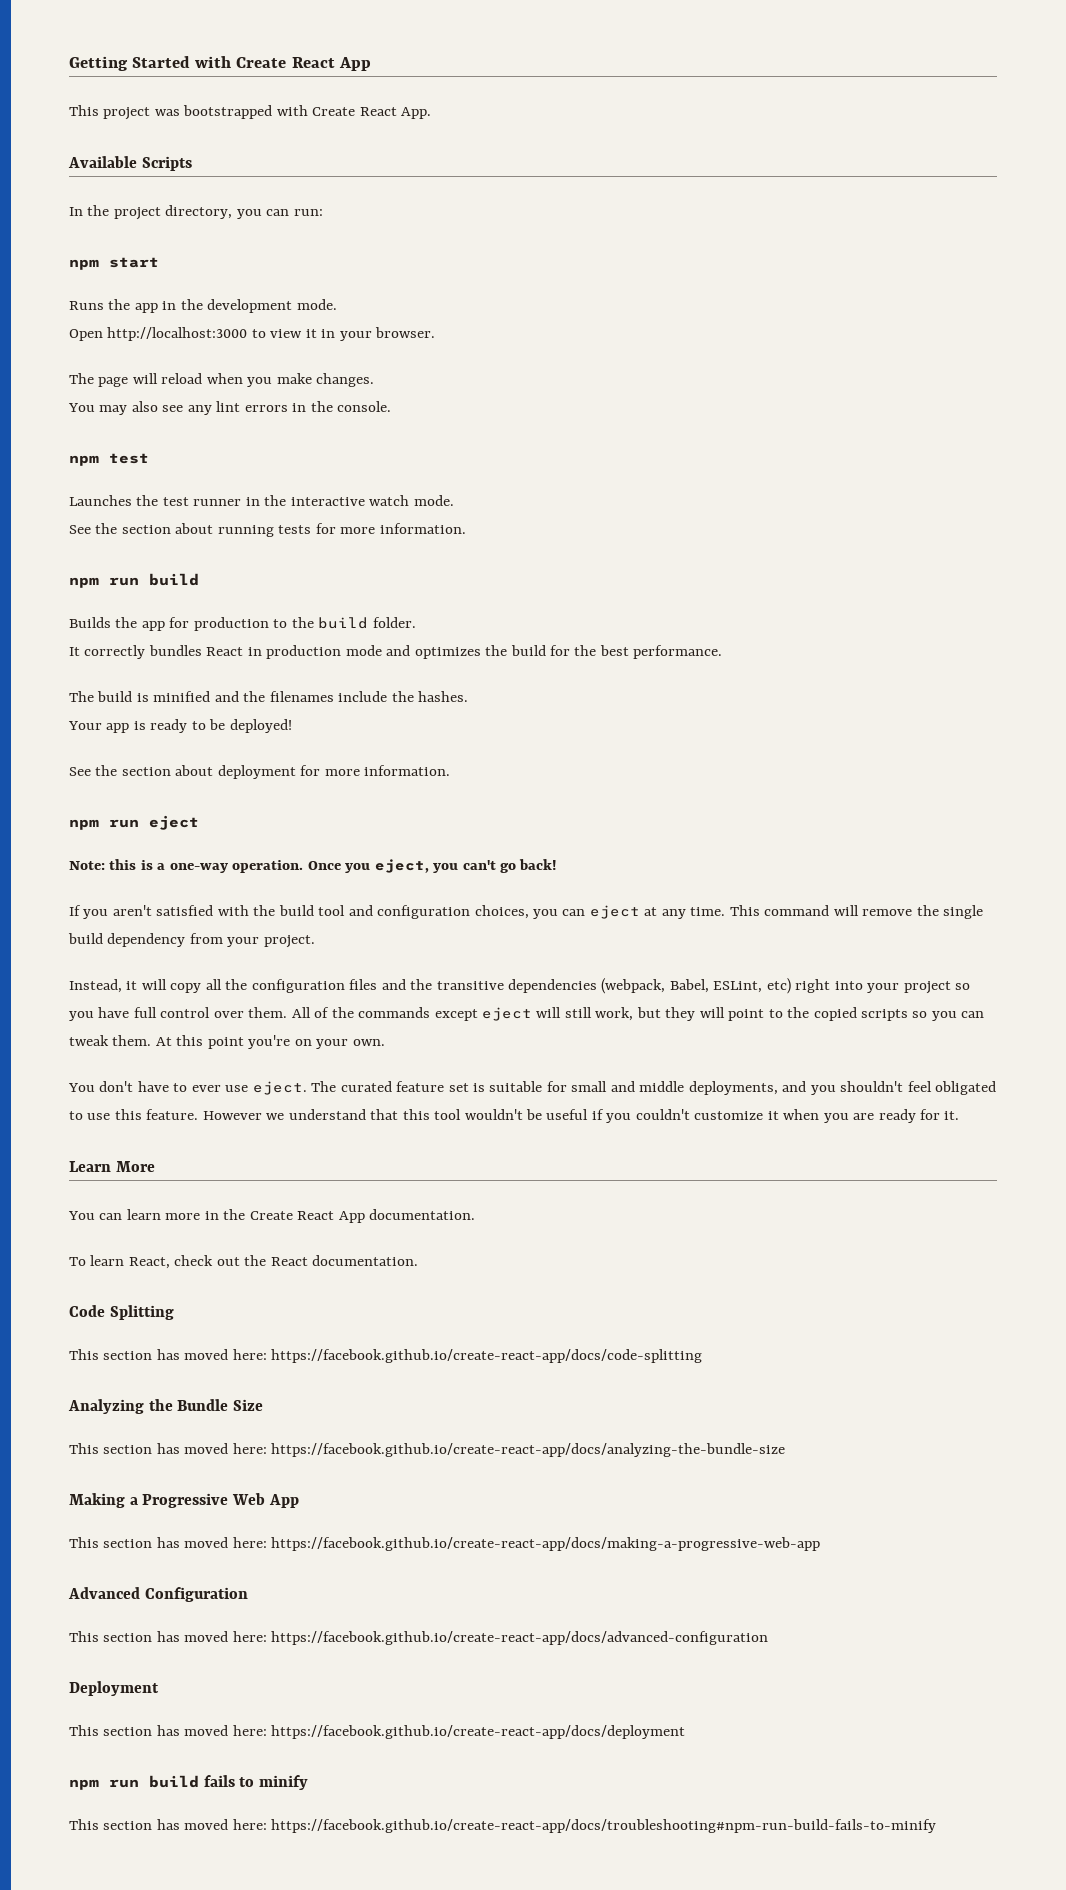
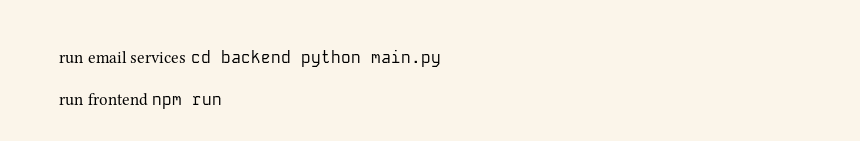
[69,56,371,71] [69,105,432,120] [68,156,192,171] [69,205,323,220] [69,257,159,270] [69,299,337,313] [69,327,436,341] [69,373,375,387] [68,401,392,415] [69,453,149,466] [69,495,454,506] [69,523,466,537] [69,573,199,588] [69,617,416,631] [69,645,723,659] [69,691,469,702] [68,719,292,733] [69,765,451,779] [69,815,199,830] [69,859,558,873] [69,905,984,919] [68,933,315,948] [69,978,971,994] [69,1007,985,1021] [69,1035,385,1049] [68,1081,997,1095] [69,1109,960,1123] [69,1161,155,1172] [68,1209,476,1223] [69,1255,419,1269] [69,1305,174,1320] [69,1349,703,1363] [68,1399,264,1414] [69,1443,786,1457] [69,1493,299,1508] [69,1537,821,1551] [68,1587,248,1602] [69,1631,769,1645] [69,1681,159,1696] [69,1725,686,1739] [69,1775,309,1790] [69,1819,937,1833] Getting Started with Create React App // This project was bootstrapped with Create React App. // Available Scripts // In the project directory, you can run: // npm start // Runs the app in the development mode. // Open http://localhost:3000 to view it in your browser. // The page will reload when you make changes. // You may also see any lint errors in the console. // npm test // Launches the test runner in the interactive watch mode. // See the section about running tests for more information. // npm run build // Builds the app for production to the build folder. // It correctly bundles React in production mode and optimizes the build for the best performance. // The build is minified and the filenames include the hashes. // Your app is ready to be deployed! // See the section about deployment for more information. // npm run eject // Note: this is a one-way operation. Once you eject, you can't go back! // If you aren't satisfied with the build tool and configuration choices, you can eject at any time. This command will remove the single build dependency from your project. // Instead, it will copy all the configuration files and the transitive dependencies (webpack, Babel, ESLint, etc) right into your project so you have full control over them. All of the commands except eject will still work, but they will point to the copied scripts so you can tweak them. At this point you're on your own. // You don't have to ever use eject. The curated feature set is suitable for small and middle deployments, and you shouldn't feel obligated to use this feature. However we understand that this tool wouldn't be useful if you couldn't customize it when you are ready for it. // Learn More // You can learn more in the Create React App documentation. // To learn React, check out the React documentation. // Code Splitting // This section has moved here: https://facebook.github.io/create-react-app/docs/code-splitting // Analyzing the Bundle Size // This section has moved here: https://facebook.github.io/create-react-app/docs/analyzing-the-bundle-size // Making a Progressive Web App // This section has moved here: https://facebook.github.io/create-react-app/docs/making-a-progressive-web-app // Advanced Configuration // This section has moved here: https://facebook.github.io/create-react-app/docs/advanced-configuration // Deployment // This section has moved here: https://facebook.github.io/create-react-app/docs/deployment // npm run build fails to minify // This section has moved here: https://facebook.github.io/create-react-app/docs/troubleshooting#npm-run-build-fails-to-minify -> [59,49,441,67] [59,93,223,109] run email services cd backend python main.py // run frontend npm run

